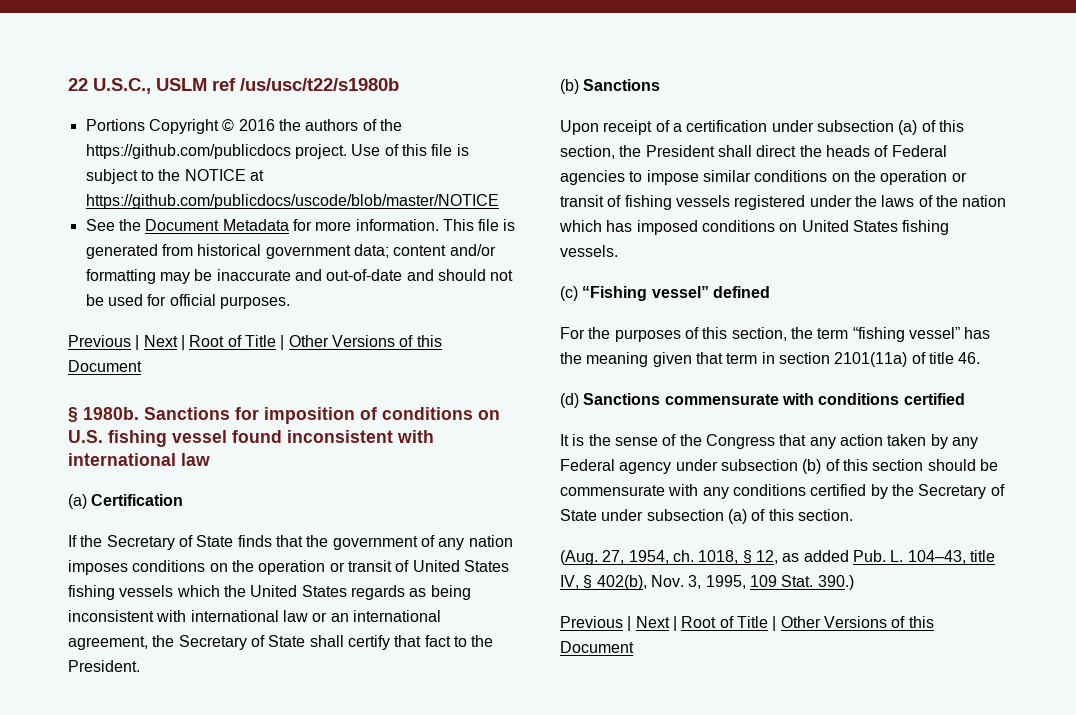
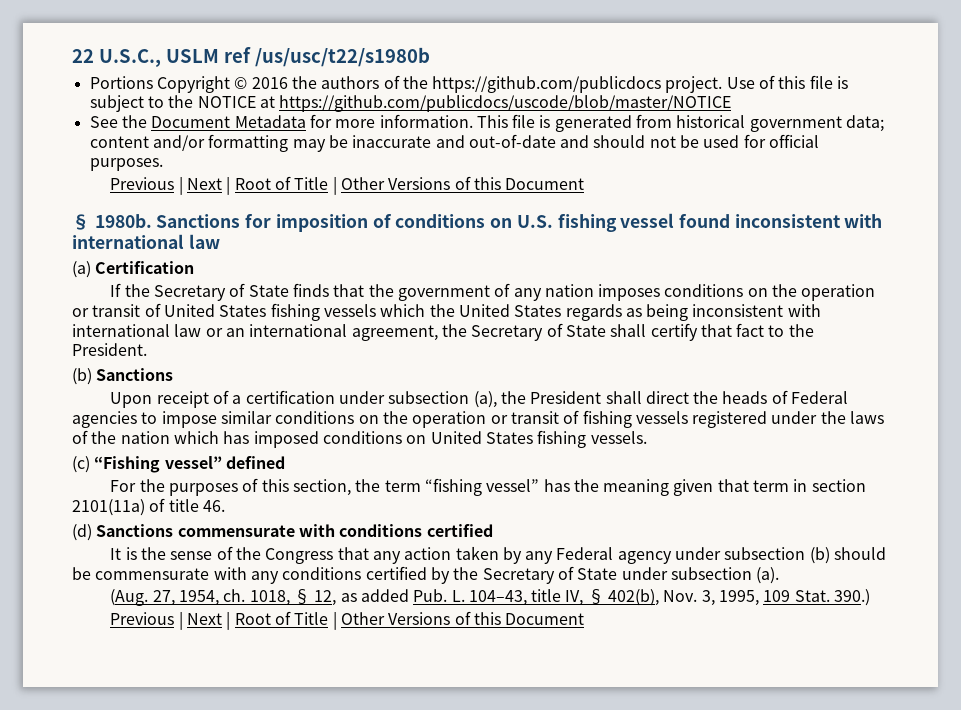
[898,120,964,135] [560,145,615,159] (a) of this section, -> [473,391,497,408] (a),
[825,459,924,471] of this section -> (830, 555) none
[727,509,853,524] (a) of this section. -> [756,567,780,584] (a).

